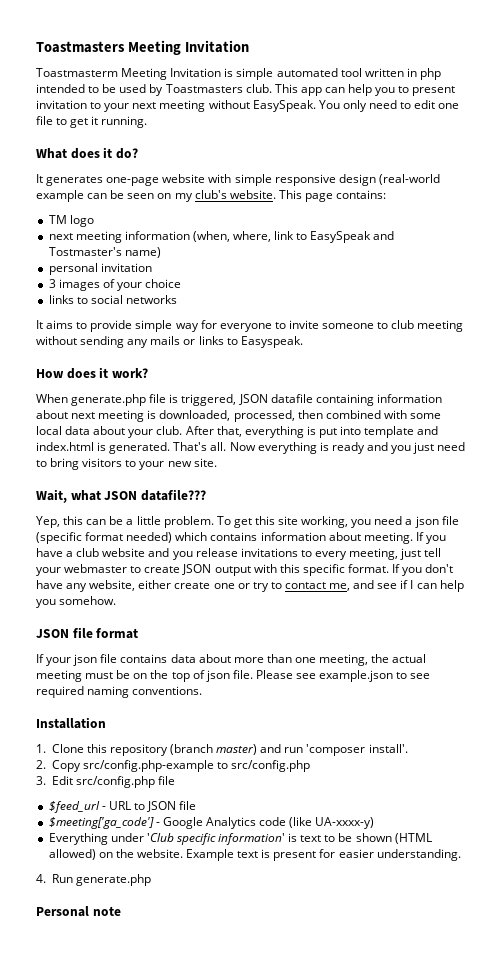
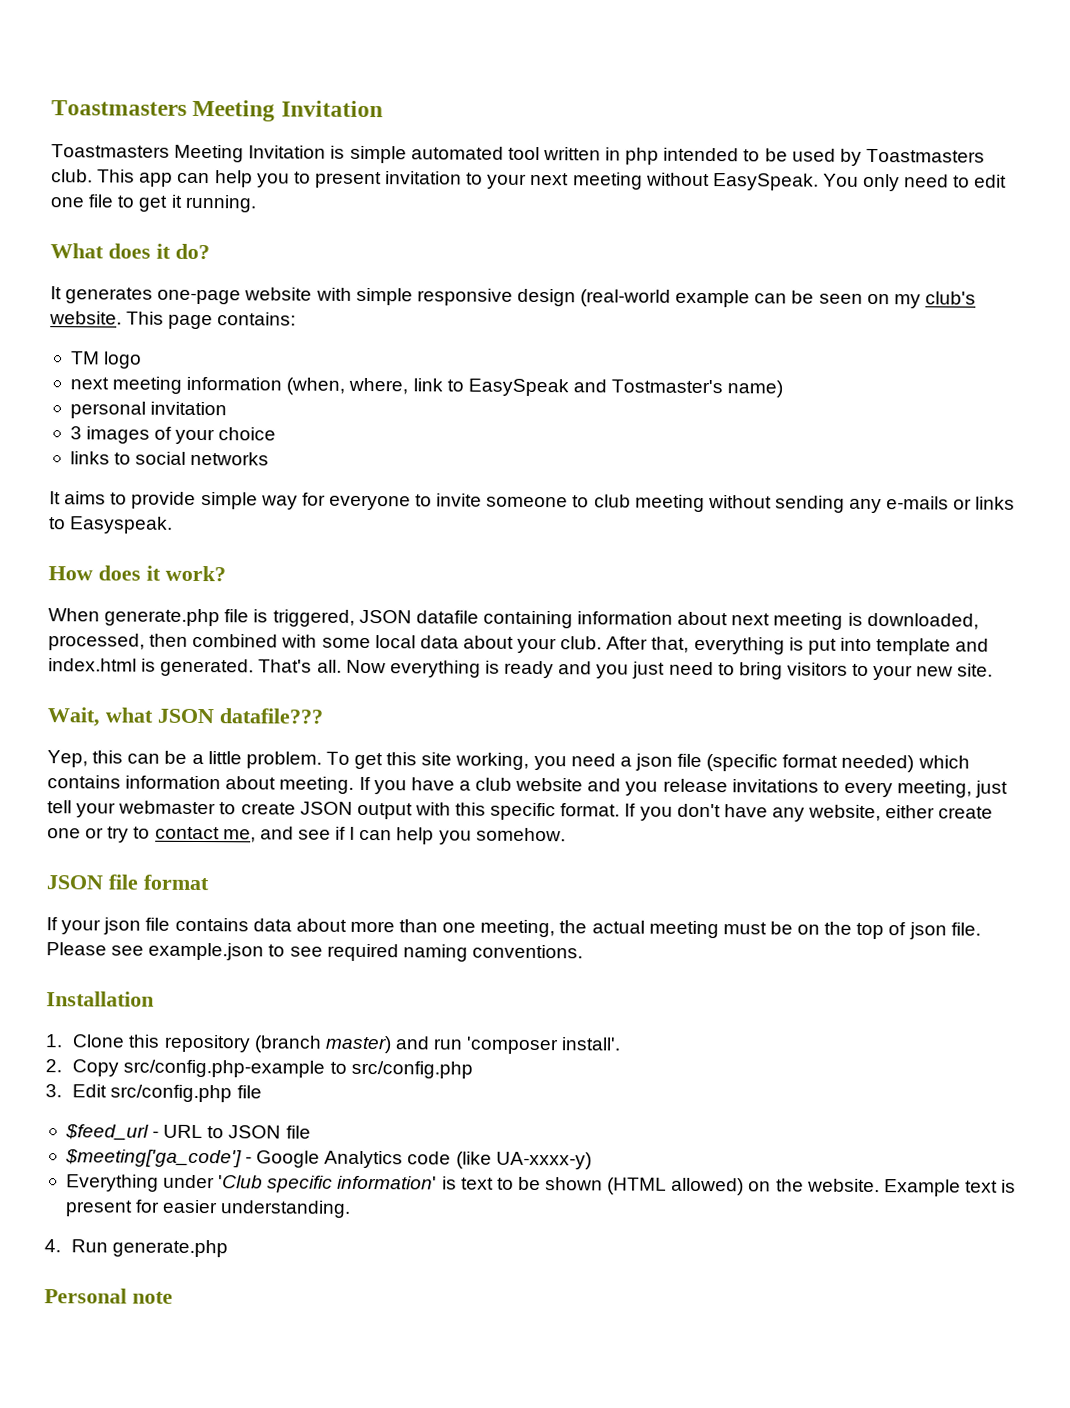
[36,68,118,77] Toastmasterm -> [51,144,170,158] Toastmasters
[150,336,181,345] mails -> [886,496,950,510] e-mails

